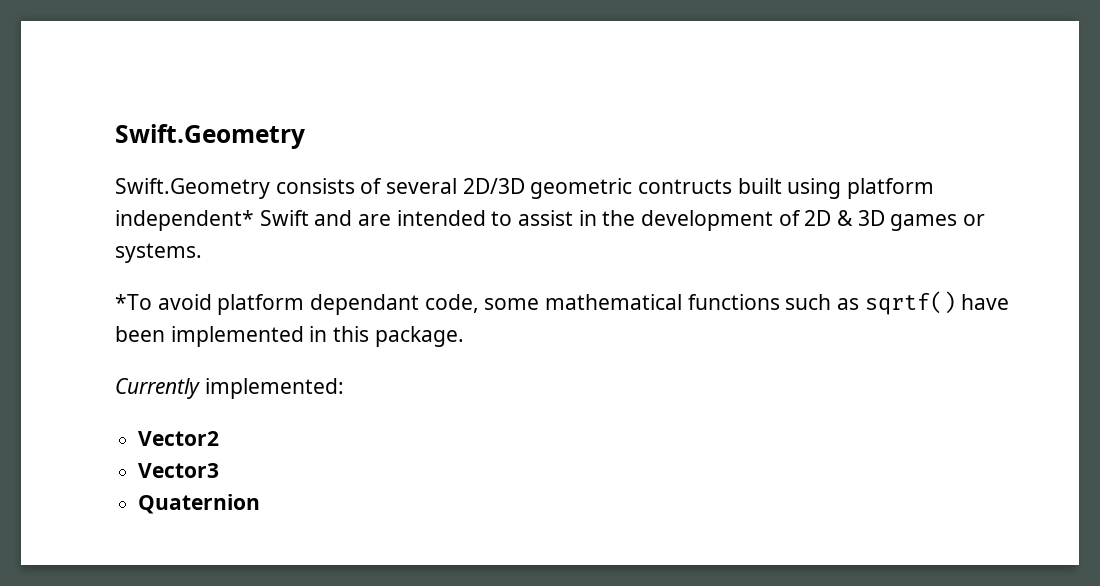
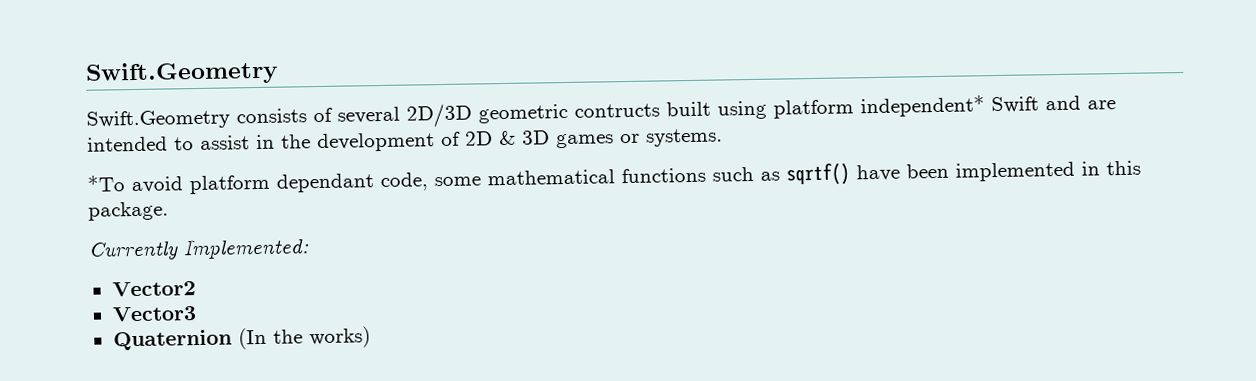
[204,378,344,399] implemented: -> [183,237,310,260] Implemented:
(261, 504) none -> [237,326,371,350] (In the works)

